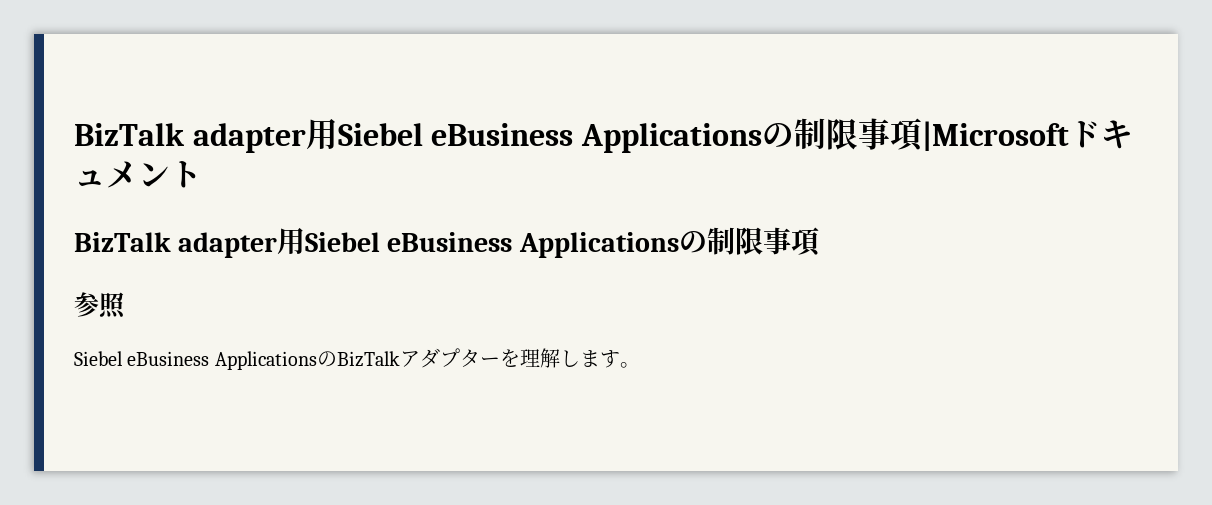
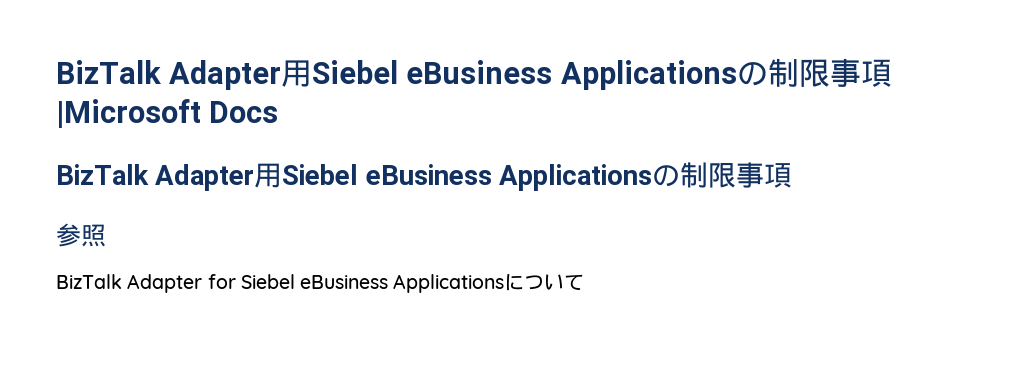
[74,123,306,153] BizTalk adapter -> [56,60,282,90] BizTalk Adapter
[1068,120,1133,149] [74,161,202,188] [74,232,277,258] ドキュメント // BizTalk adapter -> [209,101,279,123] [56,164,255,191] Docs // BizTalk Adapter
[74,348,640,370] Siebel eBusiness ApplicationsのBizTalkアダプターを理解します。 -> [56,274,585,293] BizTalk Adapter for Siebel eBusiness Applicationsについて

